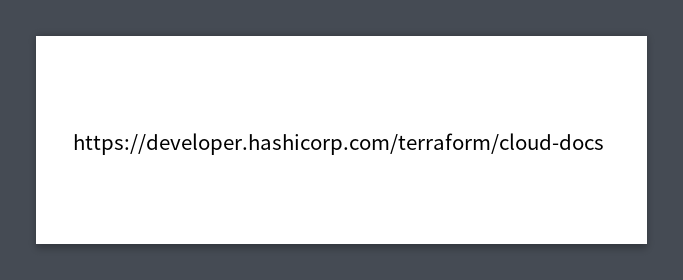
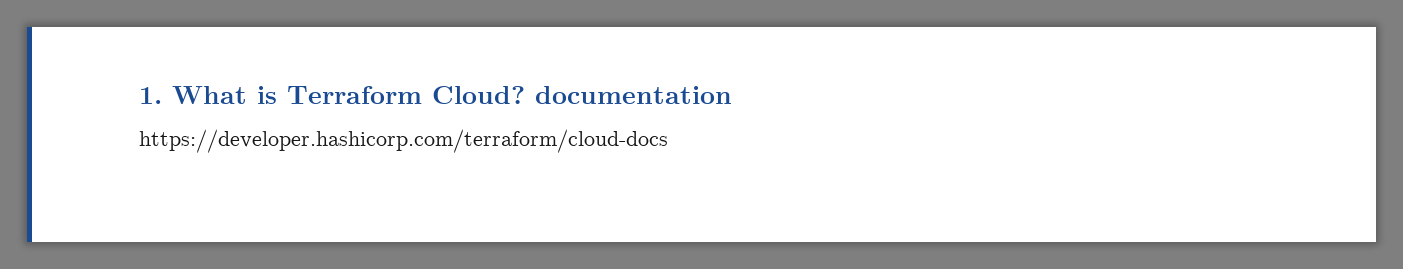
(73, 144) none -> [139,86,732,104] 1. What is Terraform Cloud? documentation //

